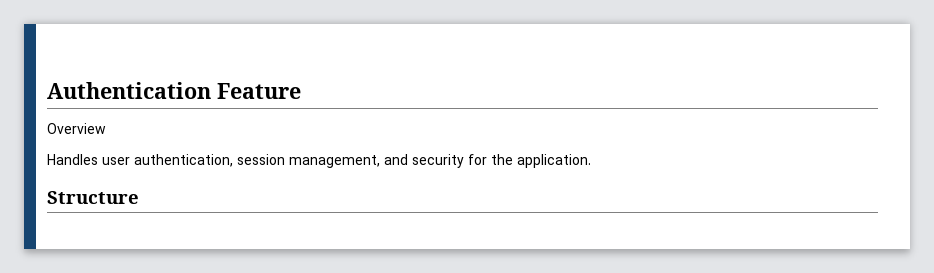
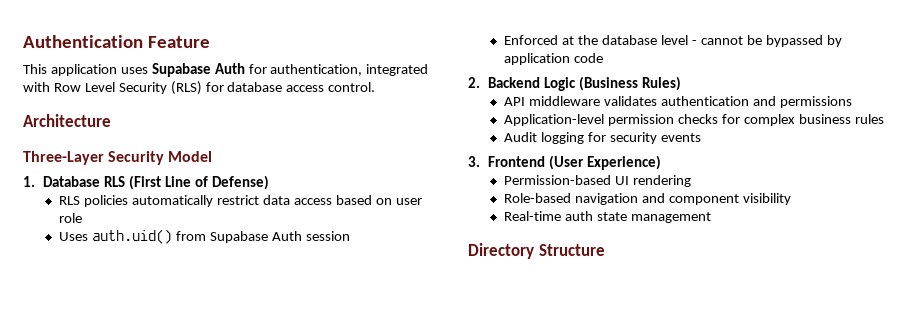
[47,123,106,134] [47,154,591,168] Overview // Handles user authentication, session management, and security for the application. // -> [23,63,429,77] [23,81,376,95] [23,114,111,127] [23,151,213,165] [23,175,269,190] [59,195,422,207] [59,213,83,223] [59,229,350,244] [504,35,842,47] [504,53,604,65] [468,76,682,91] [504,96,852,108] [504,114,884,126] [504,132,701,144] [468,155,662,170] [504,175,692,187] [504,193,791,205] [504,211,712,223] [468,243,534,259] This application uses Supabase Auth for authentication, integrated with Row Level Security (RLS) for database access control. // Architecture // Three-Layer Security Model // 1. Database RLS (First Line of Defense) // RLS policies automatically restrict data access based on user role // Uses auth.uid() from Supabase Auth session // Enforced at the database level - cannot be bypassed by application code // 2. Backend Logic (Business Rules) // API middleware validates authentication and permissions // Application-level permission checks for complex business rules // Audit logging for security events // 3. Frontend (User Experience) // Permission-based UI rendering // Role-based navigation and component visibility // Real-time auth state management // Directory

